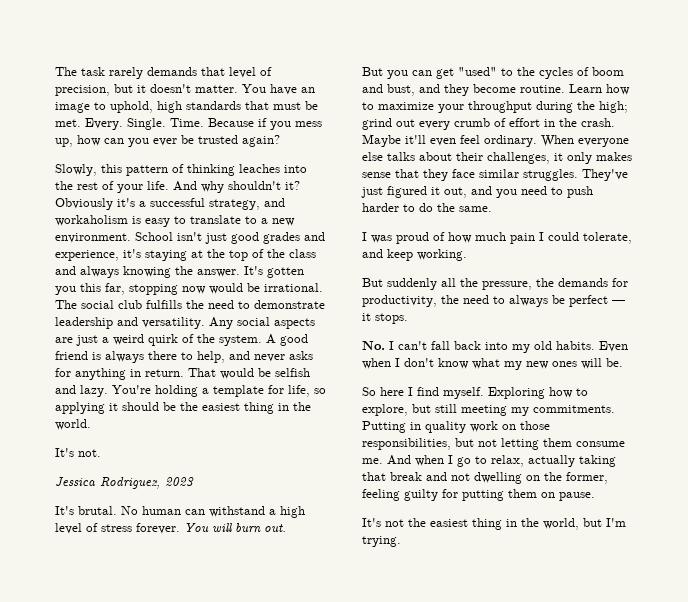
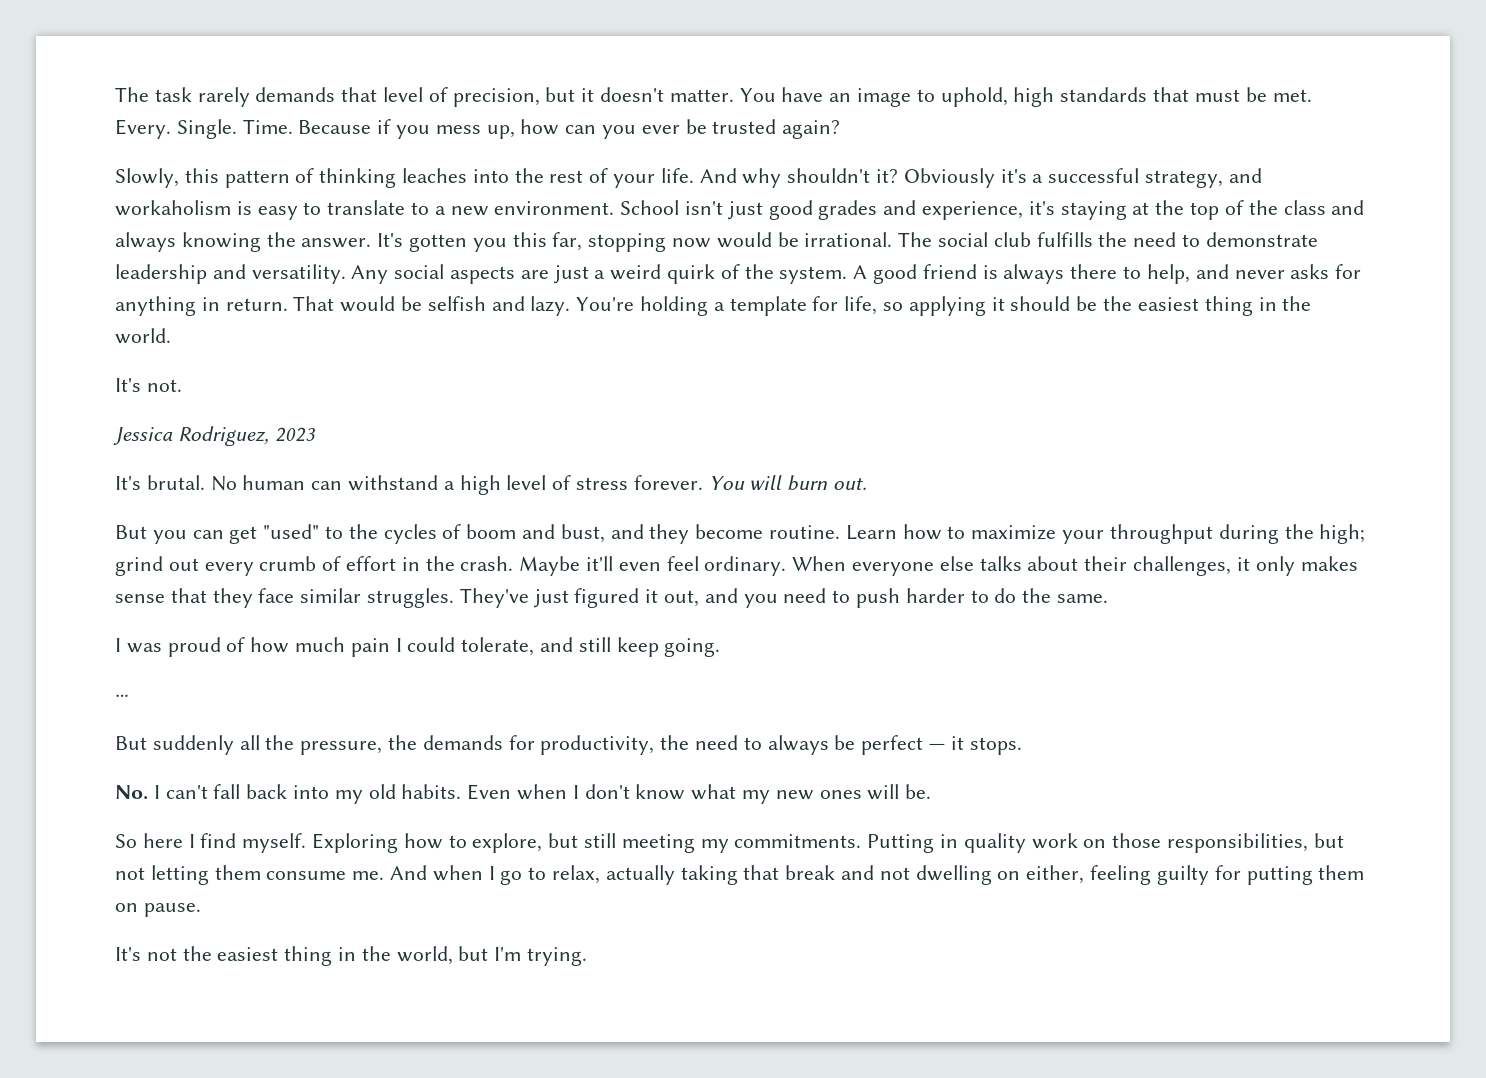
[387,249,467,261] keep working. -> [578,637,721,657] [115,694,129,701] still keep going. // ⋯
[544,472,608,484] the former, -> [1026,865,1085,884] either,

